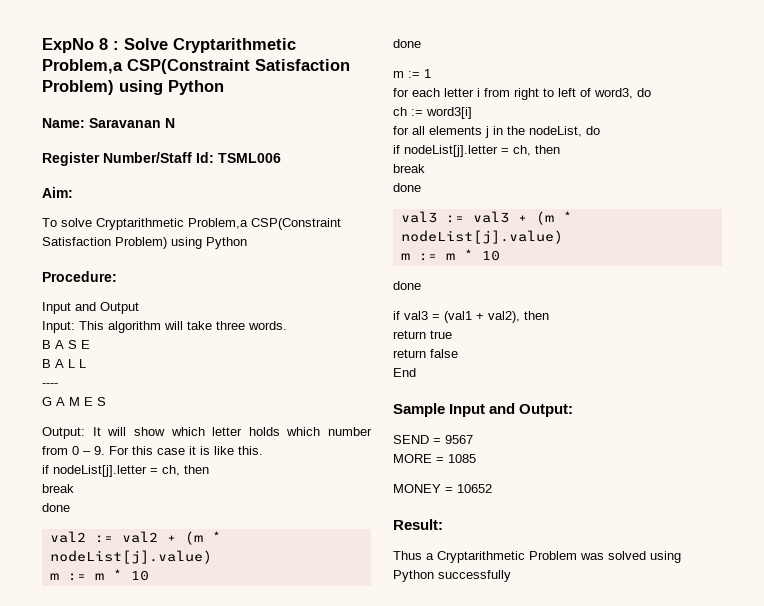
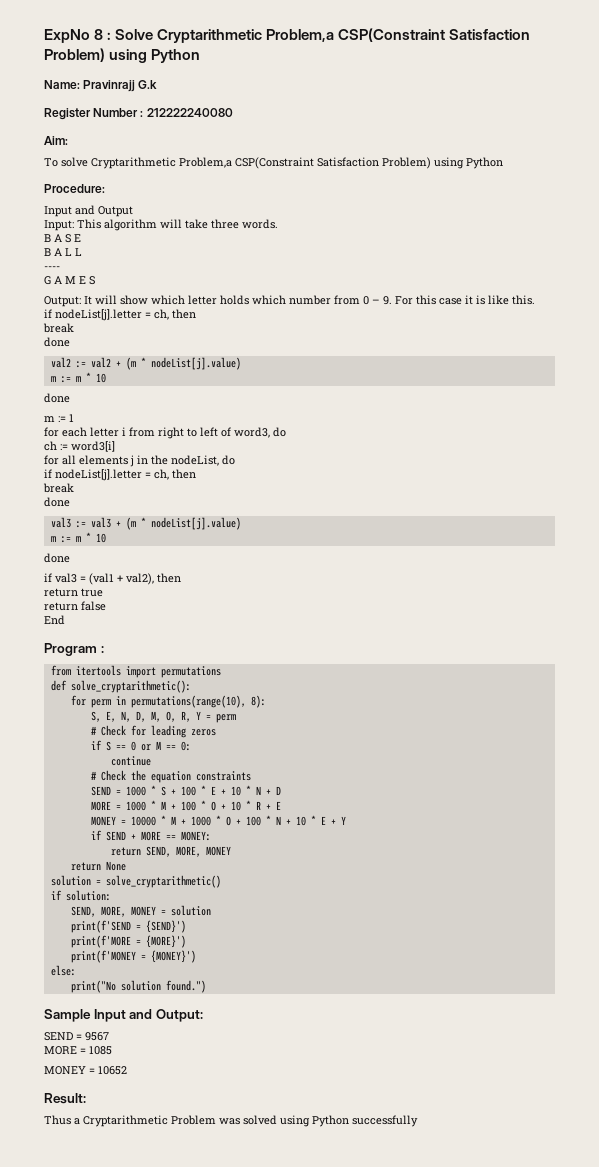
[89,118,175,128] Saravanan N -> [83,80,158,92] Pravinrajj G.k
[103,152,281,163] Number/Staff Id: TSML006 -> [93,108,233,117] Number : 212222240080
(416, 372) none -> [44,643,104,656] [50,665,221,678] [50,680,191,693] [70,695,266,708] [90,711,236,723] [90,725,216,738] [90,740,191,751] [110,756,151,766] [90,770,251,783] [90,785,281,796] [90,800,281,811] [90,815,346,826] [90,830,211,841] [110,846,231,857] [70,861,126,871] [50,875,221,888] [50,890,111,901] [70,905,211,917] [70,920,186,933] [70,935,186,948] [70,950,196,963] [50,965,76,976] [70,980,206,993] // Program : // from itertools import permutations // def solve_cryptarithmetic(): // for perm in permutations(range(10), 8): // S, E, N, D, M, O, R, Y = perm // # Check for leading zeros // if S == 0 or M == 0: // continue // # Check the equation constraints // SEND = 1000 * S + 100 * E + 10 * N + D // MORE = 1000 * M + 100 * O + 10 * R + E // MONEY = 10000 * M + 1000 * O + 100 * N + 10 * E + Y // if SEND + MORE == MONEY: // return SEND, MORE, MONEY // return None // solution = solve_cryptarithmetic() // if solution: // SEND, MORE, MONEY = solution // print(f'SEND = {SEND}') // print(f'MORE = {MORE}') // print(f'MONEY = {MONEY}') // else: // print("No solution found.")

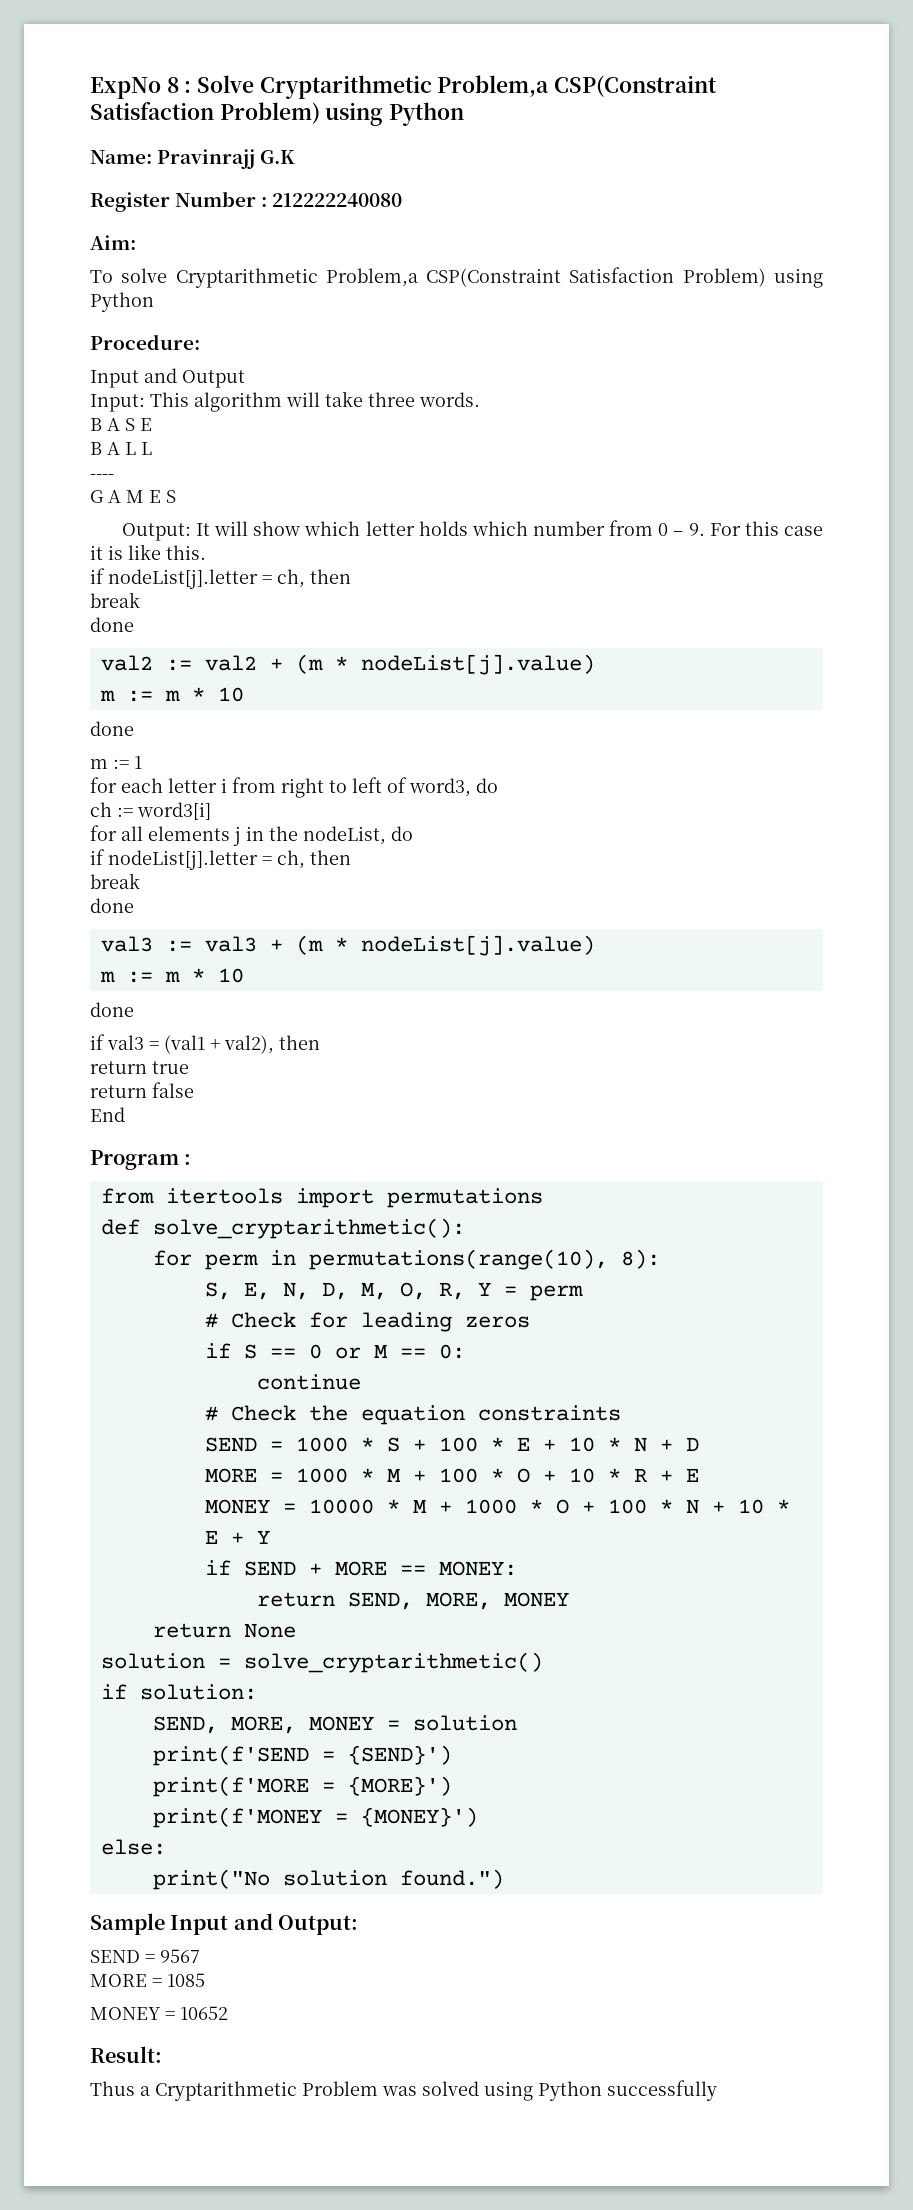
[138,80,158,89] G.k -> [260,150,296,164] G.K

